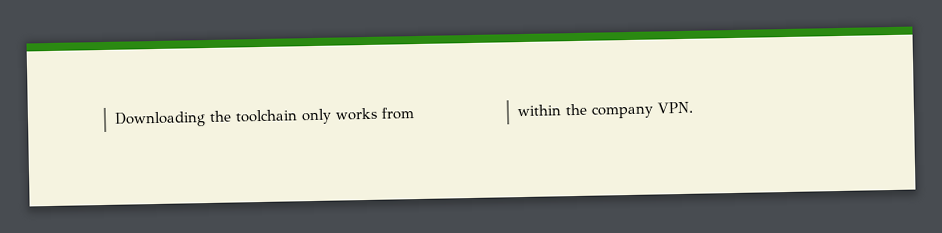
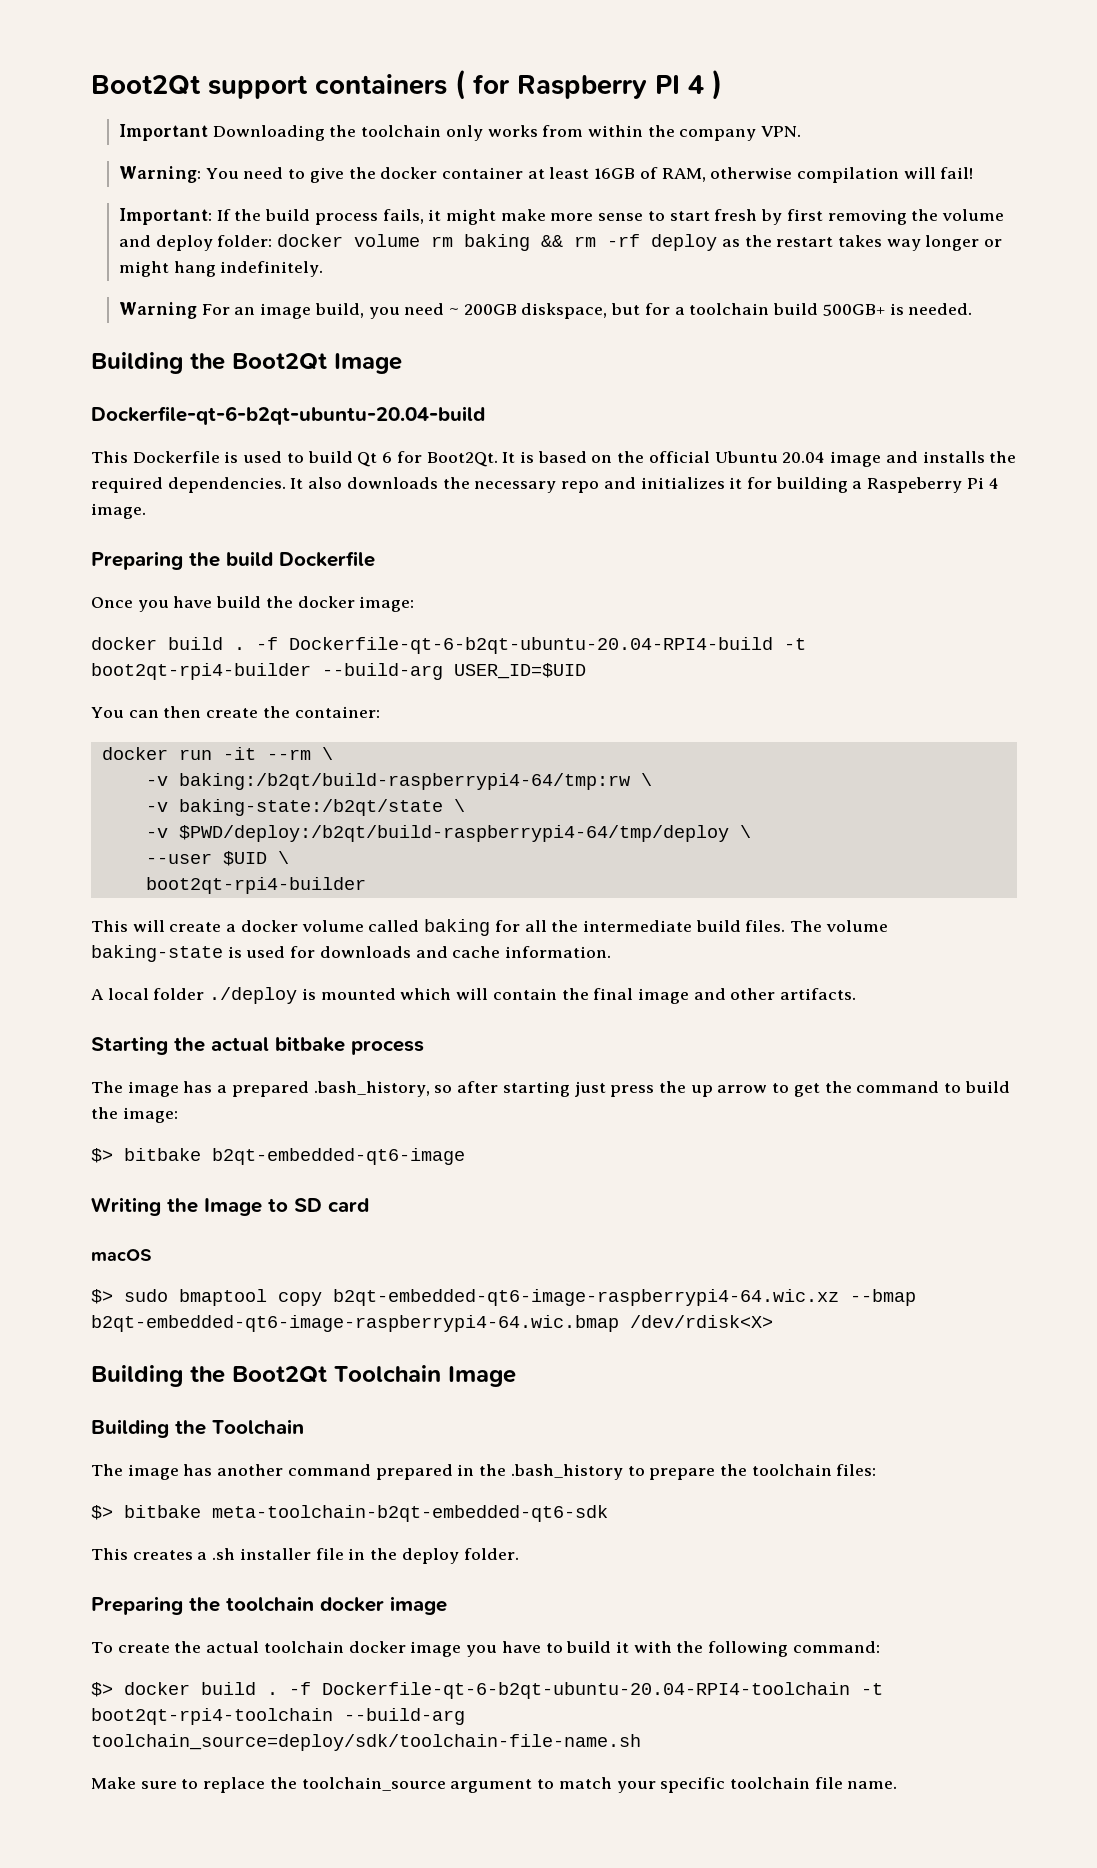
(113, 119) none -> [91,69,722,100] [118,124,208,141] Boot2Qt support containers ( for Raspberry PI 4 ) // Important
(693, 107) none -> [118,166,974,183] [118,208,1004,225] [118,234,1003,251] [118,261,324,277] [118,302,973,319] [91,352,402,374] [91,406,485,425] [91,451,1017,467] [91,477,999,493] [91,503,146,519] [91,551,375,570] [91,596,415,612] [91,637,806,654] [91,663,586,680] [91,706,380,718] [101,747,333,760] [145,773,652,790] [145,799,465,816] [145,825,751,842] [145,851,289,866] [145,877,366,894] [91,919,888,936] [91,945,612,962] [91,987,857,1004] [91,1036,424,1055] [91,1081,1010,1097] [91,1107,178,1123] [91,1148,465,1165] [91,1197,369,1216] [91,1249,152,1261] [91,1289,916,1306] [91,1315,773,1332] [91,1365,516,1387] [91,1419,304,1438] [91,1464,877,1480] [91,1505,608,1522] [91,1548,519,1564] [91,1596,447,1615] [91,1641,880,1657] [91,1682,883,1699] [91,1708,465,1725] [91,1734,641,1751] [91,1777,898,1793] // Warning: You need to give the docker container at least 16GB of RAM, otherwise compilation will fail! // Important: If the build process fails, it might make more sense to start fresh by first removing the volume and deploy folder: docker volume rm baking && rm -rf deploy as the restart takes way longer or might hang indefinitely. // Warning For an image build, you need ~ 200GB diskspace, but for a toolchain build 500GB+ is needed. // Building the Boot2Qt Image // Dockerfile-qt-6-b2qt-ubuntu-20.04-build // This Dockerfile is used to build Qt 6 for Boot2Qt. It is based on the official Ubuntu 20.04 image and installs the required dependencies. It also downloads the necessary repo and initializes it for building a Raspeberry Pi 4 image. // Preparing the build Dockerfile // Once you have build the docker image: // docker build . -f Dockerfile-qt-6-b2qt-ubuntu-20.04-RPI4-build -t boot2qt-rpi4-builder --build-arg USER_ID=$UID // You can then create the container: // docker run -it --rm \ // -v baking:/b2qt/build-raspberrypi4-64/tmp:rw \ // -v baking-state:/b2qt/state \ // -v $PWD/deploy:/b2qt/build-raspberrypi4-64/tmp/deploy \ // --user $UID \ // boot2qt-rpi4-builder // This will create a docker volume called baking for all the intermediate build files. The volume baking-state is used for downloads and cache information. // A local folder ./deploy is mounted which will contain the final image and other artifacts. // Starting the actual bitbake process // The image has a prepared .bash_history, so after starting just press the up arrow to get the command to build the image: // $> bitbake b2qt-embedded-qt6-image // Writing the Image to SD card // macOS // $> sudo bmaptool copy b2qt-embedded-qt6-image-raspberrypi4-64.wic.xz --bmap b2qt-embedded-qt6-image-raspberrypi4-64.wic.bmap /dev/rdisk<X> // Building the Boot2Qt Toolchain Image // Building the Toolchain // The image has another command prepared in the .bash_history to prepare the toolchain files: // $> bitbake meta-toolchain-b2qt-embedded-qt6-sdk // This creates a .sh installer file in the deploy folder. // Preparing the toolchain docker image // To create the actual toolchain docker image you have to build it with the following command: // $> docker build . -f Dockerfile-qt-6-b2qt-ubuntu-20.04-RPI4-toolchain -t boot2qt-rpi4-toolchain --build-arg toolchain_source=deploy/sdk/toolchain-file-name.sh // Make sure to replace the toolchain_source argument to match your specific toolchain file name.

